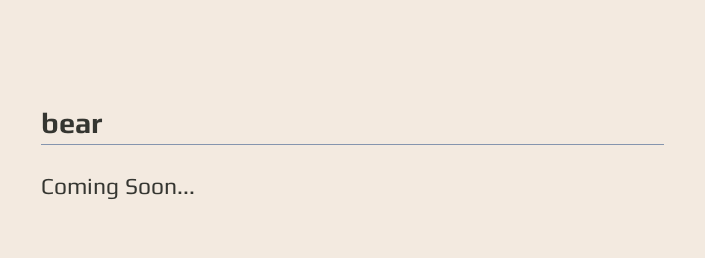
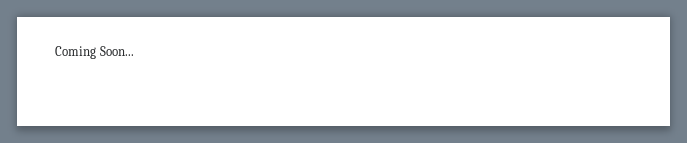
[41,112,103,134] bear // -> (55, 52) none

